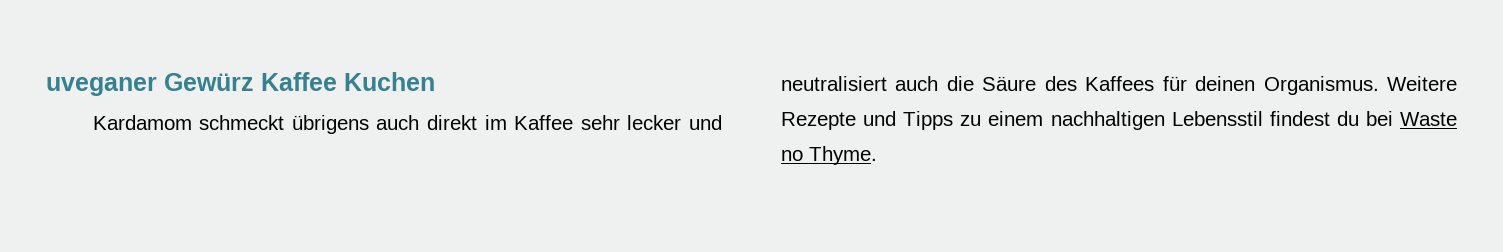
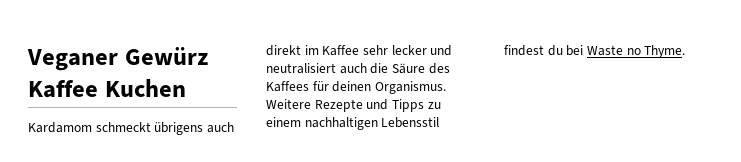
[46,77,157,96] uveganer -> [27,49,118,71] Veganer

